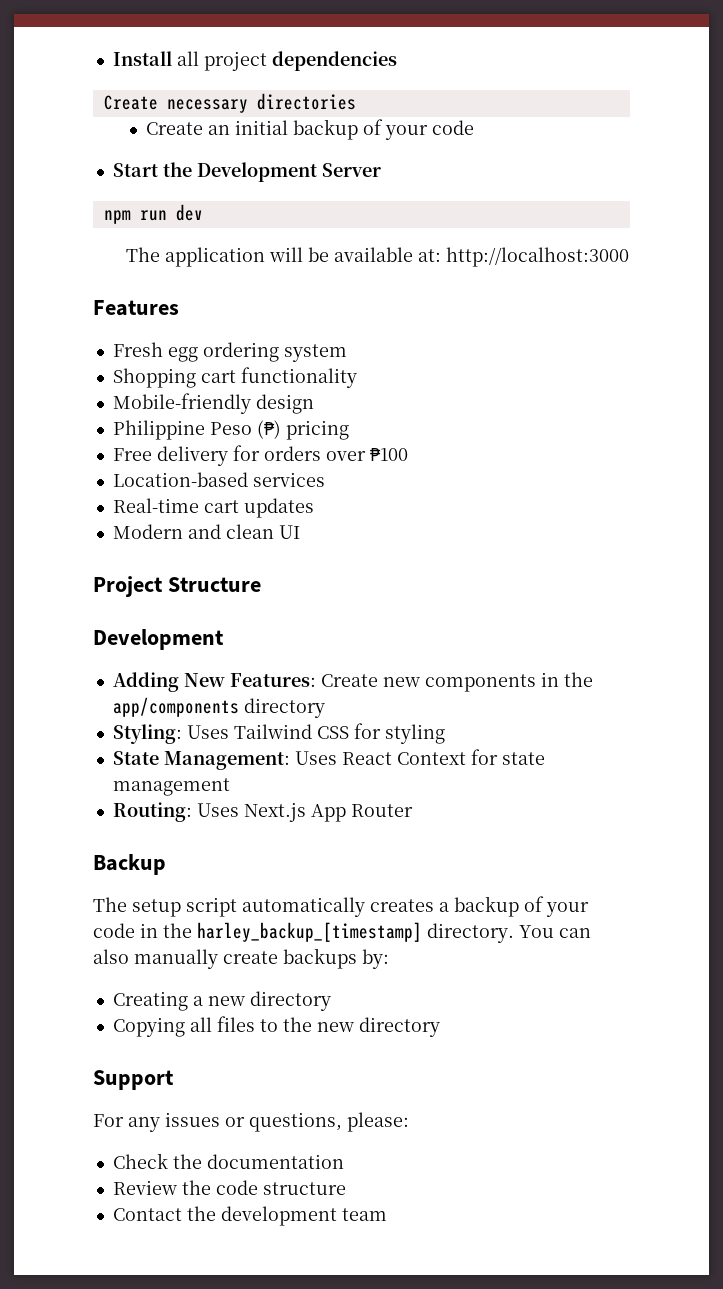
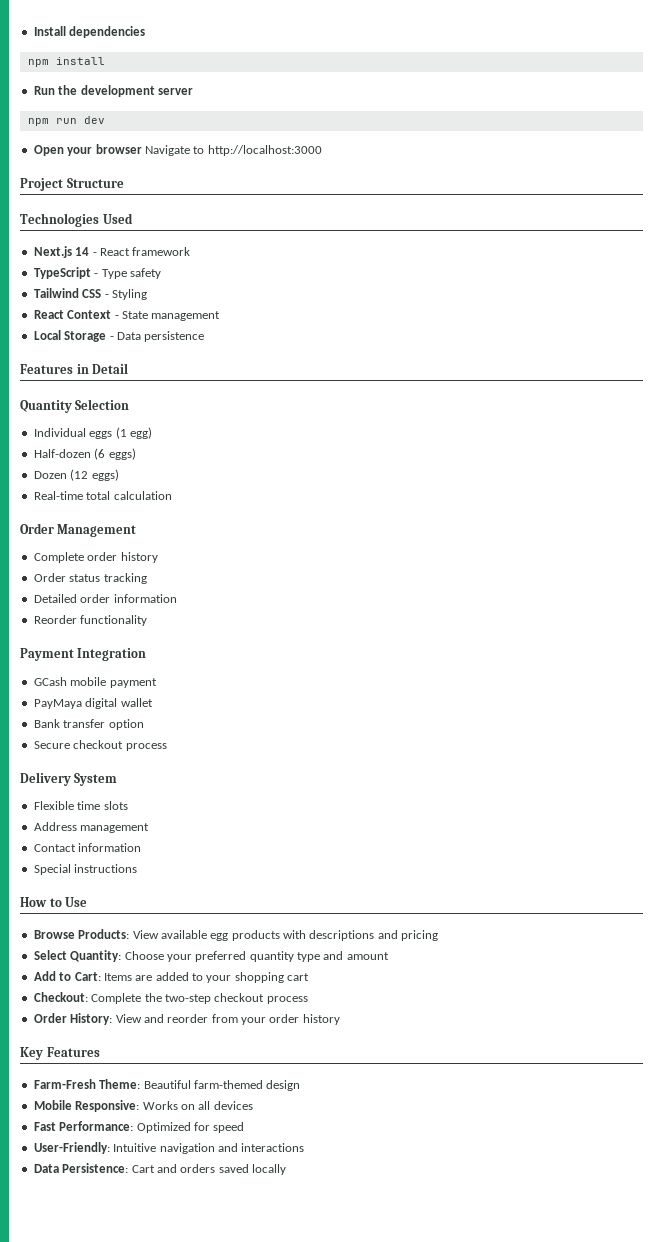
[176,51,267,71] all project -> (66, 31) none
[103,93,356,113] [145,119,474,140] [112,162,381,182] [103,204,203,224] [126,247,630,267] [93,300,179,316] [112,342,347,362] [112,367,357,388] [112,393,314,414] [112,420,349,440] [112,445,408,466] [112,472,325,487] [112,498,314,518] [112,524,300,539] [93,576,261,597] [93,629,224,650] [112,672,593,692] [112,697,325,718] [112,723,445,744] [112,749,545,770] [112,778,230,796] [112,802,413,822] [93,854,166,875] [93,896,589,917] [93,922,591,943] [93,948,389,969] [112,991,331,1011] [112,1016,440,1037] [93,1070,174,1090] [93,1112,409,1132] [112,1153,344,1169] [112,1180,346,1195] [112,1206,387,1226] Create necessary directories // Create an initial backup of your code // Start the Development Server // npm run dev // The application will be available at: http://localhost:3000 // Features // Fresh egg ordering system // Shopping cart functionality // Mobile-friendly design // Philippine Peso (₱) pricing // Free delivery for orders over ₱100 // Location-based services // Real-time cart updates // Modern and clean UI // Project Structure // Development // Adding New Features: Create new components in the app/components directory // Styling: Uses Tailwind CSS for styling // State Management: Uses React Context for state management // Routing: Uses Next.js App Router // Backup // The setup script automatically creates a backup of your code in the harley_backup_[timestamp] directory. You can also manually create backups by: // Creating a new directory // Copying all files to the new directory // Support // For any issues or questions, please: // Check the documentation // Review the code structure // Contact the development team -> [27,57,105,67] [33,85,193,97] [27,116,105,126] [33,144,322,156] [20,178,124,191] [20,213,133,227] [33,246,191,258] [33,267,161,279] [33,288,147,300] [33,310,221,321] [33,330,205,342] [20,363,129,374] [20,399,130,413] [33,427,152,439] [33,448,136,460] [33,469,119,481] [33,491,172,500] [20,523,137,537] [33,552,158,563] [33,573,147,584] [33,594,177,603] [33,615,148,626] [20,648,147,661] [33,677,157,688] [33,698,153,709] [33,719,144,730] [33,740,167,751] [20,772,118,786] [33,801,128,810] [33,822,150,833] [33,843,142,852] [33,864,138,875] [20,897,88,907] [33,929,439,941] [33,950,389,962] [33,971,310,983] [33,992,308,1004] [33,1013,340,1025] [20,1047,100,1060] [33,1079,301,1091] [33,1100,253,1112] [33,1121,245,1133] [33,1142,305,1154] [33,1163,286,1175] npm install // Run the development server // npm run dev // Open your browser Navigate to http://localhost:3000 // Project Structure // Technologies Used // Next.js 14 - React framework // TypeScript - Type safety // Tailwind CSS - Styling // React Context - State management // Local Storage - Data persistence // Features in Detail // Quantity Selection // Individual eggs (1 egg) // Half-dozen (6 eggs) // Dozen (12 eggs) // Real-time total calculation // Order Management // Complete order history // Order status tracking // Detailed order information // Reorder functionality // Payment Integration // GCash mobile payment // PayMaya digital wallet // Bank transfer option // Secure checkout process // Delivery System // Flexible time slots // Address management // Contact information // Special instructions // How to Use // Browse Products: View available egg products with descriptions and pricing // Select Quantity: Choose your preferred quantity type and amount // Add to Cart: Items are added to your shopping cart // Checkout: Complete the two-step checkout process // Order History: View and reorder from your order history // Key Features // Farm-Fresh Theme: Beautiful farm-themed design // Mobile Responsive: Works on all devices // Fast Performance: Optimized for speed // User-Friendly: Intuitive navigation and interactions // Data Persistence: Cart and orders saved locally

